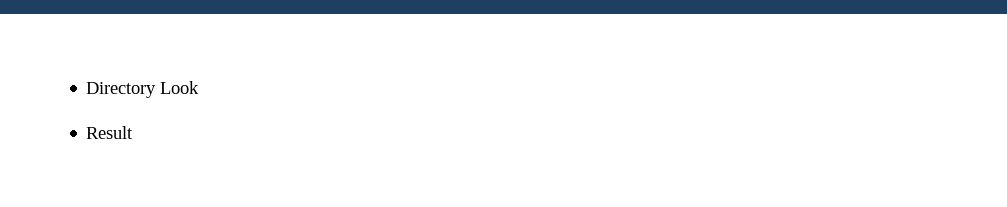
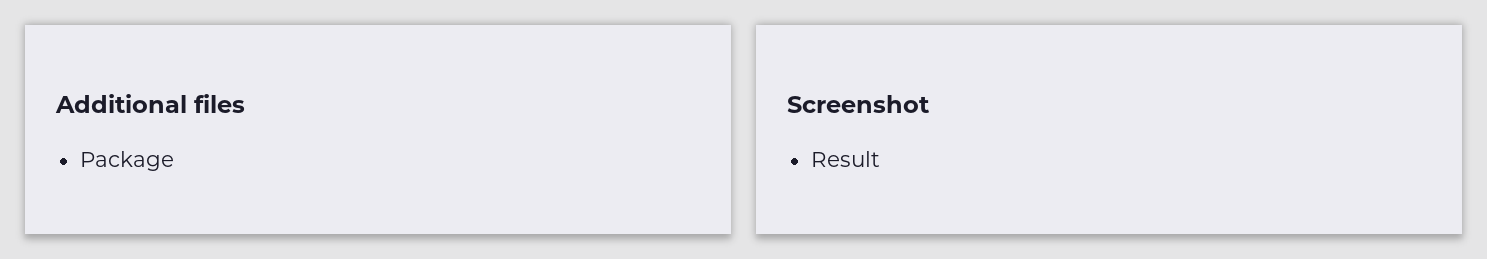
[86,81,200,98] Directory Look -> [55,94,245,113] [79,151,174,171] [787,95,930,113] Additional files // Package // Screenshot

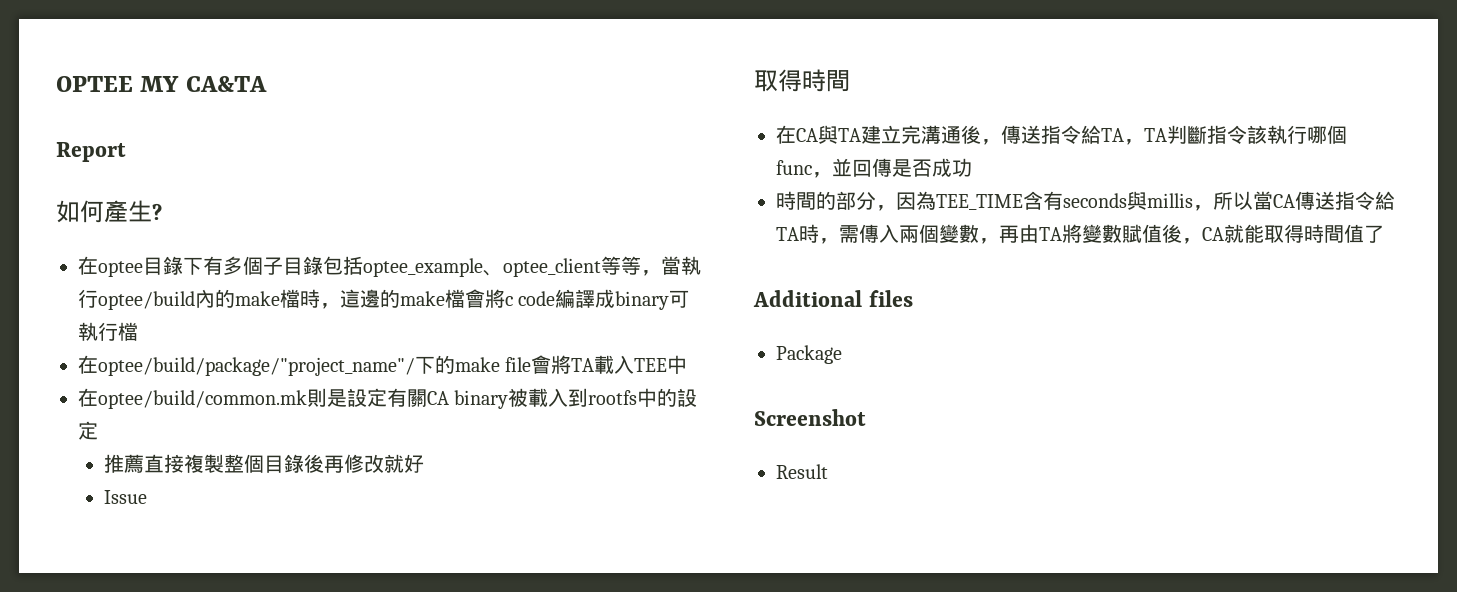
(55, 103) none -> [56,76,267,92] [56,142,126,162] [56,200,162,223] [78,256,701,277] [78,289,690,310] [78,322,138,341] [78,355,688,376] [78,388,698,409] [78,421,98,440] [104,454,425,473] [104,490,148,504] [754,69,850,92] [776,125,1347,145] [776,158,972,178] [776,191,1395,211] [776,224,1384,244] OPTEE MY CA&TA // Report // 如何產生? // 在optee目錄下有多個子目錄包括optee_example、optee_client等等，當執行optee/build內的make檔時，這邊的make檔會將c code編譯成binary可執行檔 // 在optee/build/package/"project_name"/下的make file會將TA載入TEE中 // 在optee/build/common.mk則是設定有關CA binary被載入到rootfs中的設定 // 推薦直接複製整個目錄後再修改就好 // Issue // 取得時間 // 在CA與TA建立完溝通後，傳送指令給TA，TA判斷指令該執行哪個func，並回傳是否成功 // 時間的部分，因為TEE_TIME含有seconds與millis，所以當CA傳送指令給TA時，需傳入兩個變數，再由TA將變數賦值後，CA就能取得時間值了 //

